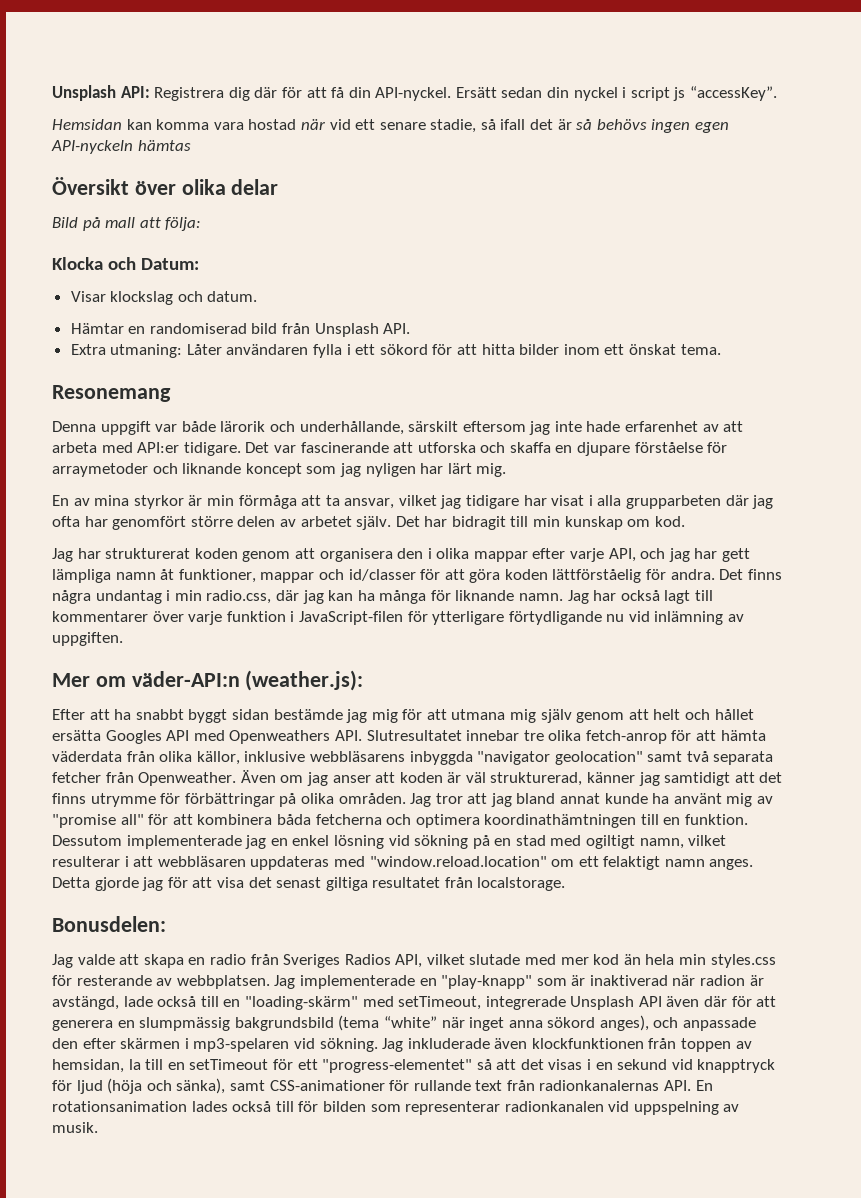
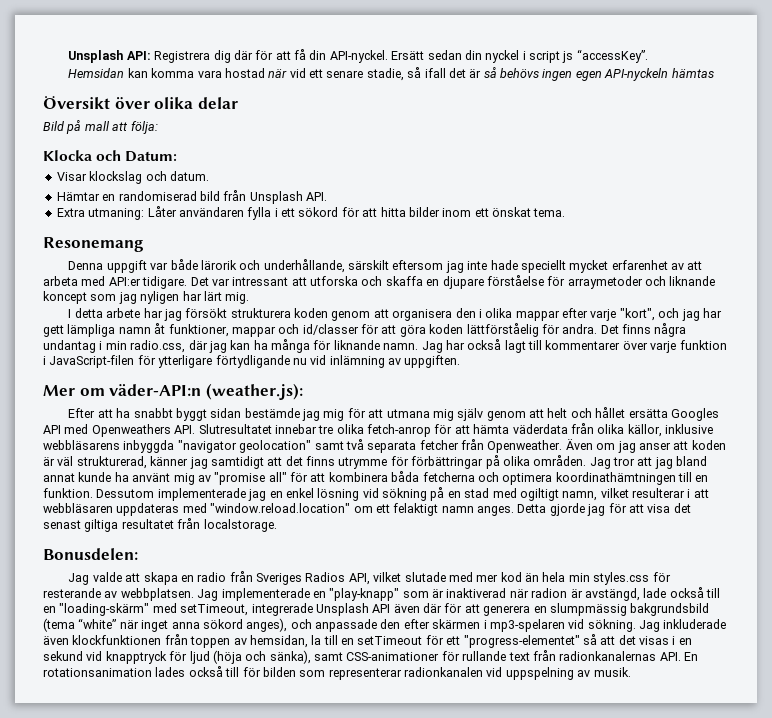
(621, 426) none -> [520,260,609,273] speciellt mycket
[300,442,389,453] fascinerande -> [232,277,289,286] intressant
[52,495,774,509] [52,516,685,530] [52,548,191,562] En av mina styrkor är min förmåga att ta ansvar, vilket jag tidigare har visat i alla grupparbeten där jag ofta har genomfört större delen av arbetet själv. Det har bidragit till min kunskap om kod. // Jag har strukturerat -> [68,308,291,321] I detta arbete har jag försökt strukturera
[608,548,636,562] API, -> [619,308,655,321] "kort",

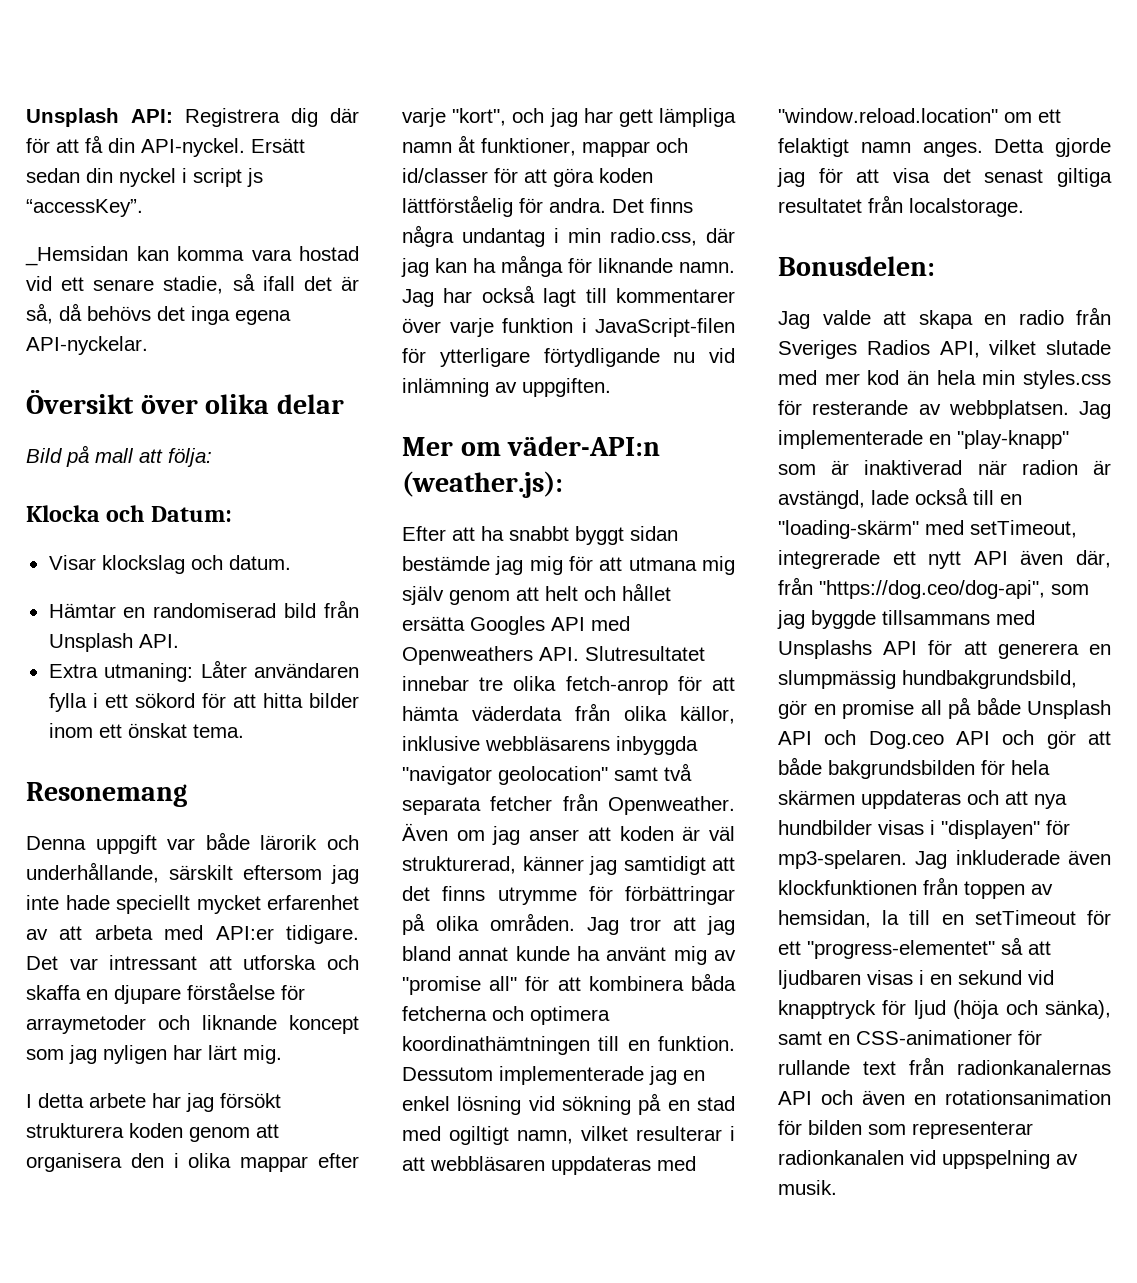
[68,68,125,78] Hemsidan -> [25,246,128,266] _Hemsidan
[268,69,288,78] när -> (359, 253) none
[483,67,714,81] så behövs ingen egen API-nyckeln hämtas -> [26,303,291,325] [26,336,148,355] så, då behövs det inga egena API-nyckelar.
[315,603,442,616] Unsplash API även där -> [892,550,1111,569] [778,577,1089,599] [777,610,1035,629] [778,640,918,659] ett nytt API även där, från "https://dog.ceo/dog-api", som jag byggde tillsammans med Unsplashs API
[630,603,710,616] [43,618,636,632] bakgrundsbild (tema “white” när inget anna sökord anges), och anpassade den efter skärmen i mp3-spelaren vid sökning. -> [902,670,1077,689] [778,697,1111,719] [778,730,1111,749] [778,757,1050,779] [778,790,1067,809] [778,820,1070,839] [778,850,907,869] hundbakgrundsbild, gör en promise all på både Unsplash API och Dog.ceo API och gör att både bakgrundsbilden för hela skärmen uppdateras och att nya hundbilder visas i "displayen" för mp3-spelaren.
[618,635,636,645] det -> [778,970,861,989] ljudbaren
(343, 656) none -> [828,1034,850,1045] en
[659,652,698,661] [43,666,240,677] API. En rotationsanimation lades också till -> [778,1090,1111,1105] API och även en rotationsanimation

